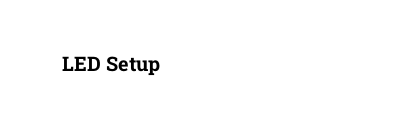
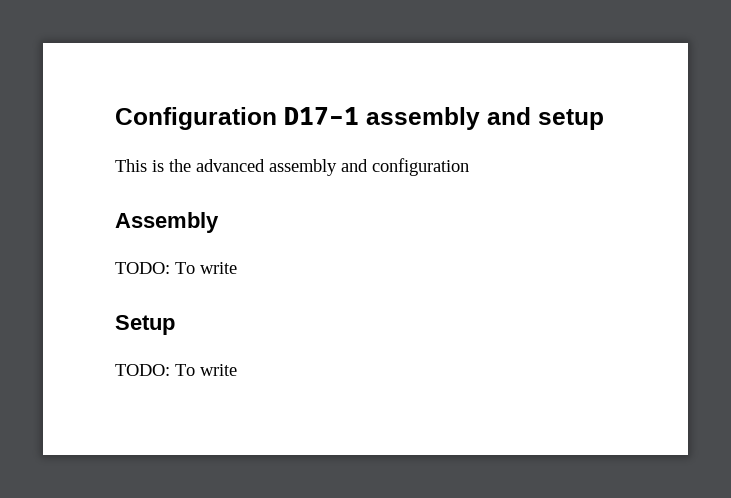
[62,56,161,76] LED Setup -> [115,107,604,130] [115,158,469,176] [115,212,219,233] [115,262,237,274] [115,315,175,335] [115,364,237,376] Configuration D17-1 assembly and setup // This is the advanced assembly and configuration // Assembly // TODO: To write // Setup // TODO: To write

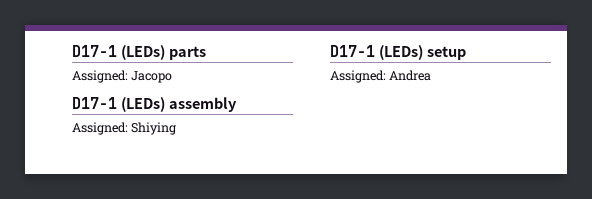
[115,107,604,130] [115,158,469,176] [115,212,219,233] [115,262,237,274] [115,315,175,335] [115,364,237,376] Configuration D17-1 assembly and setup // This is the advanced assembly and configuration // Assembly // TODO: To write // Setup // TODO: To write -> [72,45,206,60] [72,70,173,83] [72,97,237,112] [72,122,177,135] [330,45,466,60] [330,70,432,83] D17-1 (LEDs) parts // Assigned: Jacopo // D17-1 (LEDs) assembly // Assigned: Shiying // D17-1 (LEDs) setup // Assigned: Andrea

